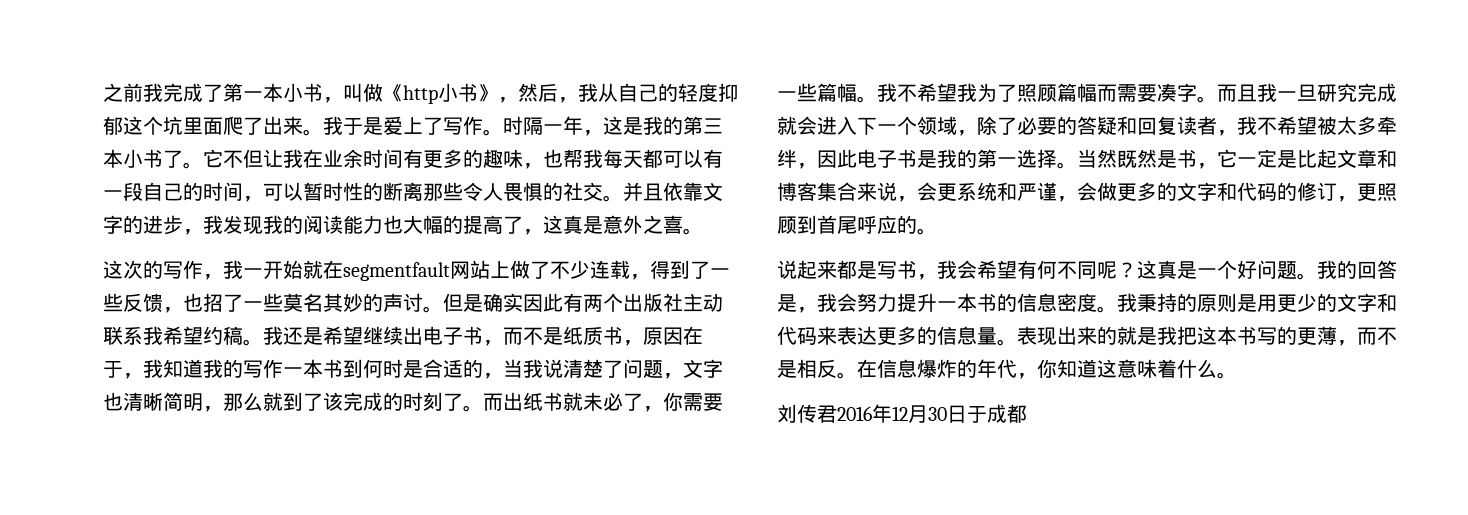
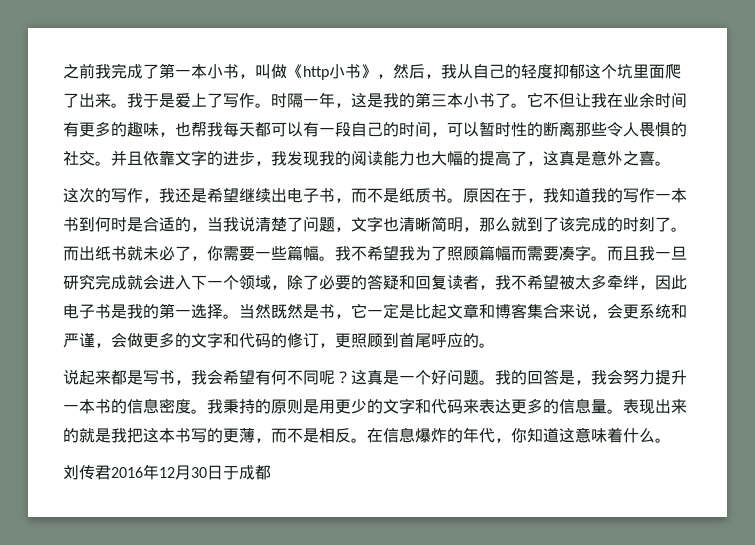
[243,260,730,281] [103,293,723,313] [103,326,283,346] 一开始就在segmentfault网站上做了不少连载，得到了一些反馈，也招了一些莫名其妙的声讨。但是确实因此有两个出版社主动联系我希望约稿。我 -> (175, 195) none
[623,340,643,346] ， -> [447,198,463,203] 。

